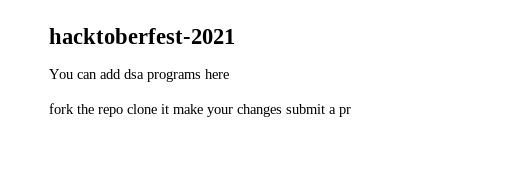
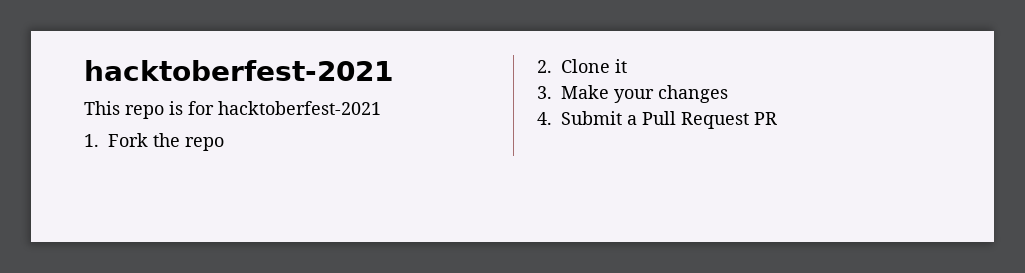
[49,28,235,44] [49,69,229,82] [49,103,74,114] hacktoberfest-2021 // You can add dsa programs here // fork -> [84,60,393,81] [84,101,381,119] [84,133,148,147] hacktoberfest-2021 // This repo is for hacktoberfest-2021 // 1. Fork
[127,104,157,114] clone -> [537,59,610,73] // 2. Clone
[173,104,203,114] make -> [537,85,609,99] // 3. Make
[286,104,351,117] submit a pr -> [537,111,777,129] // 4. Submit a Pull Request PR

